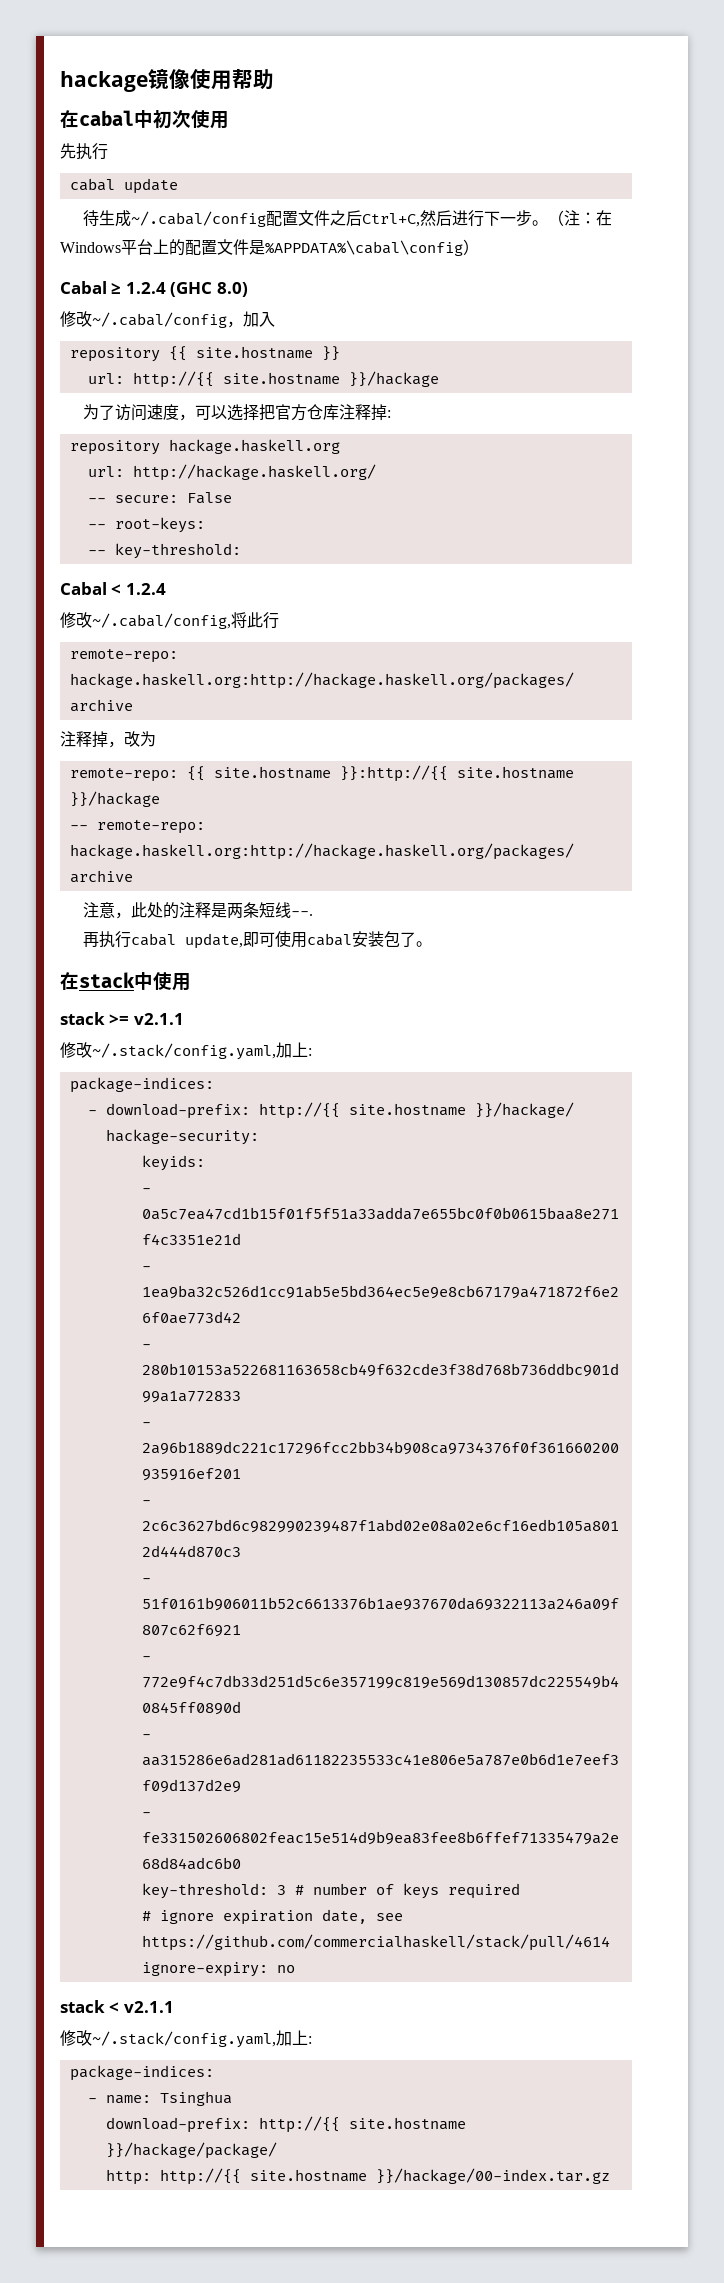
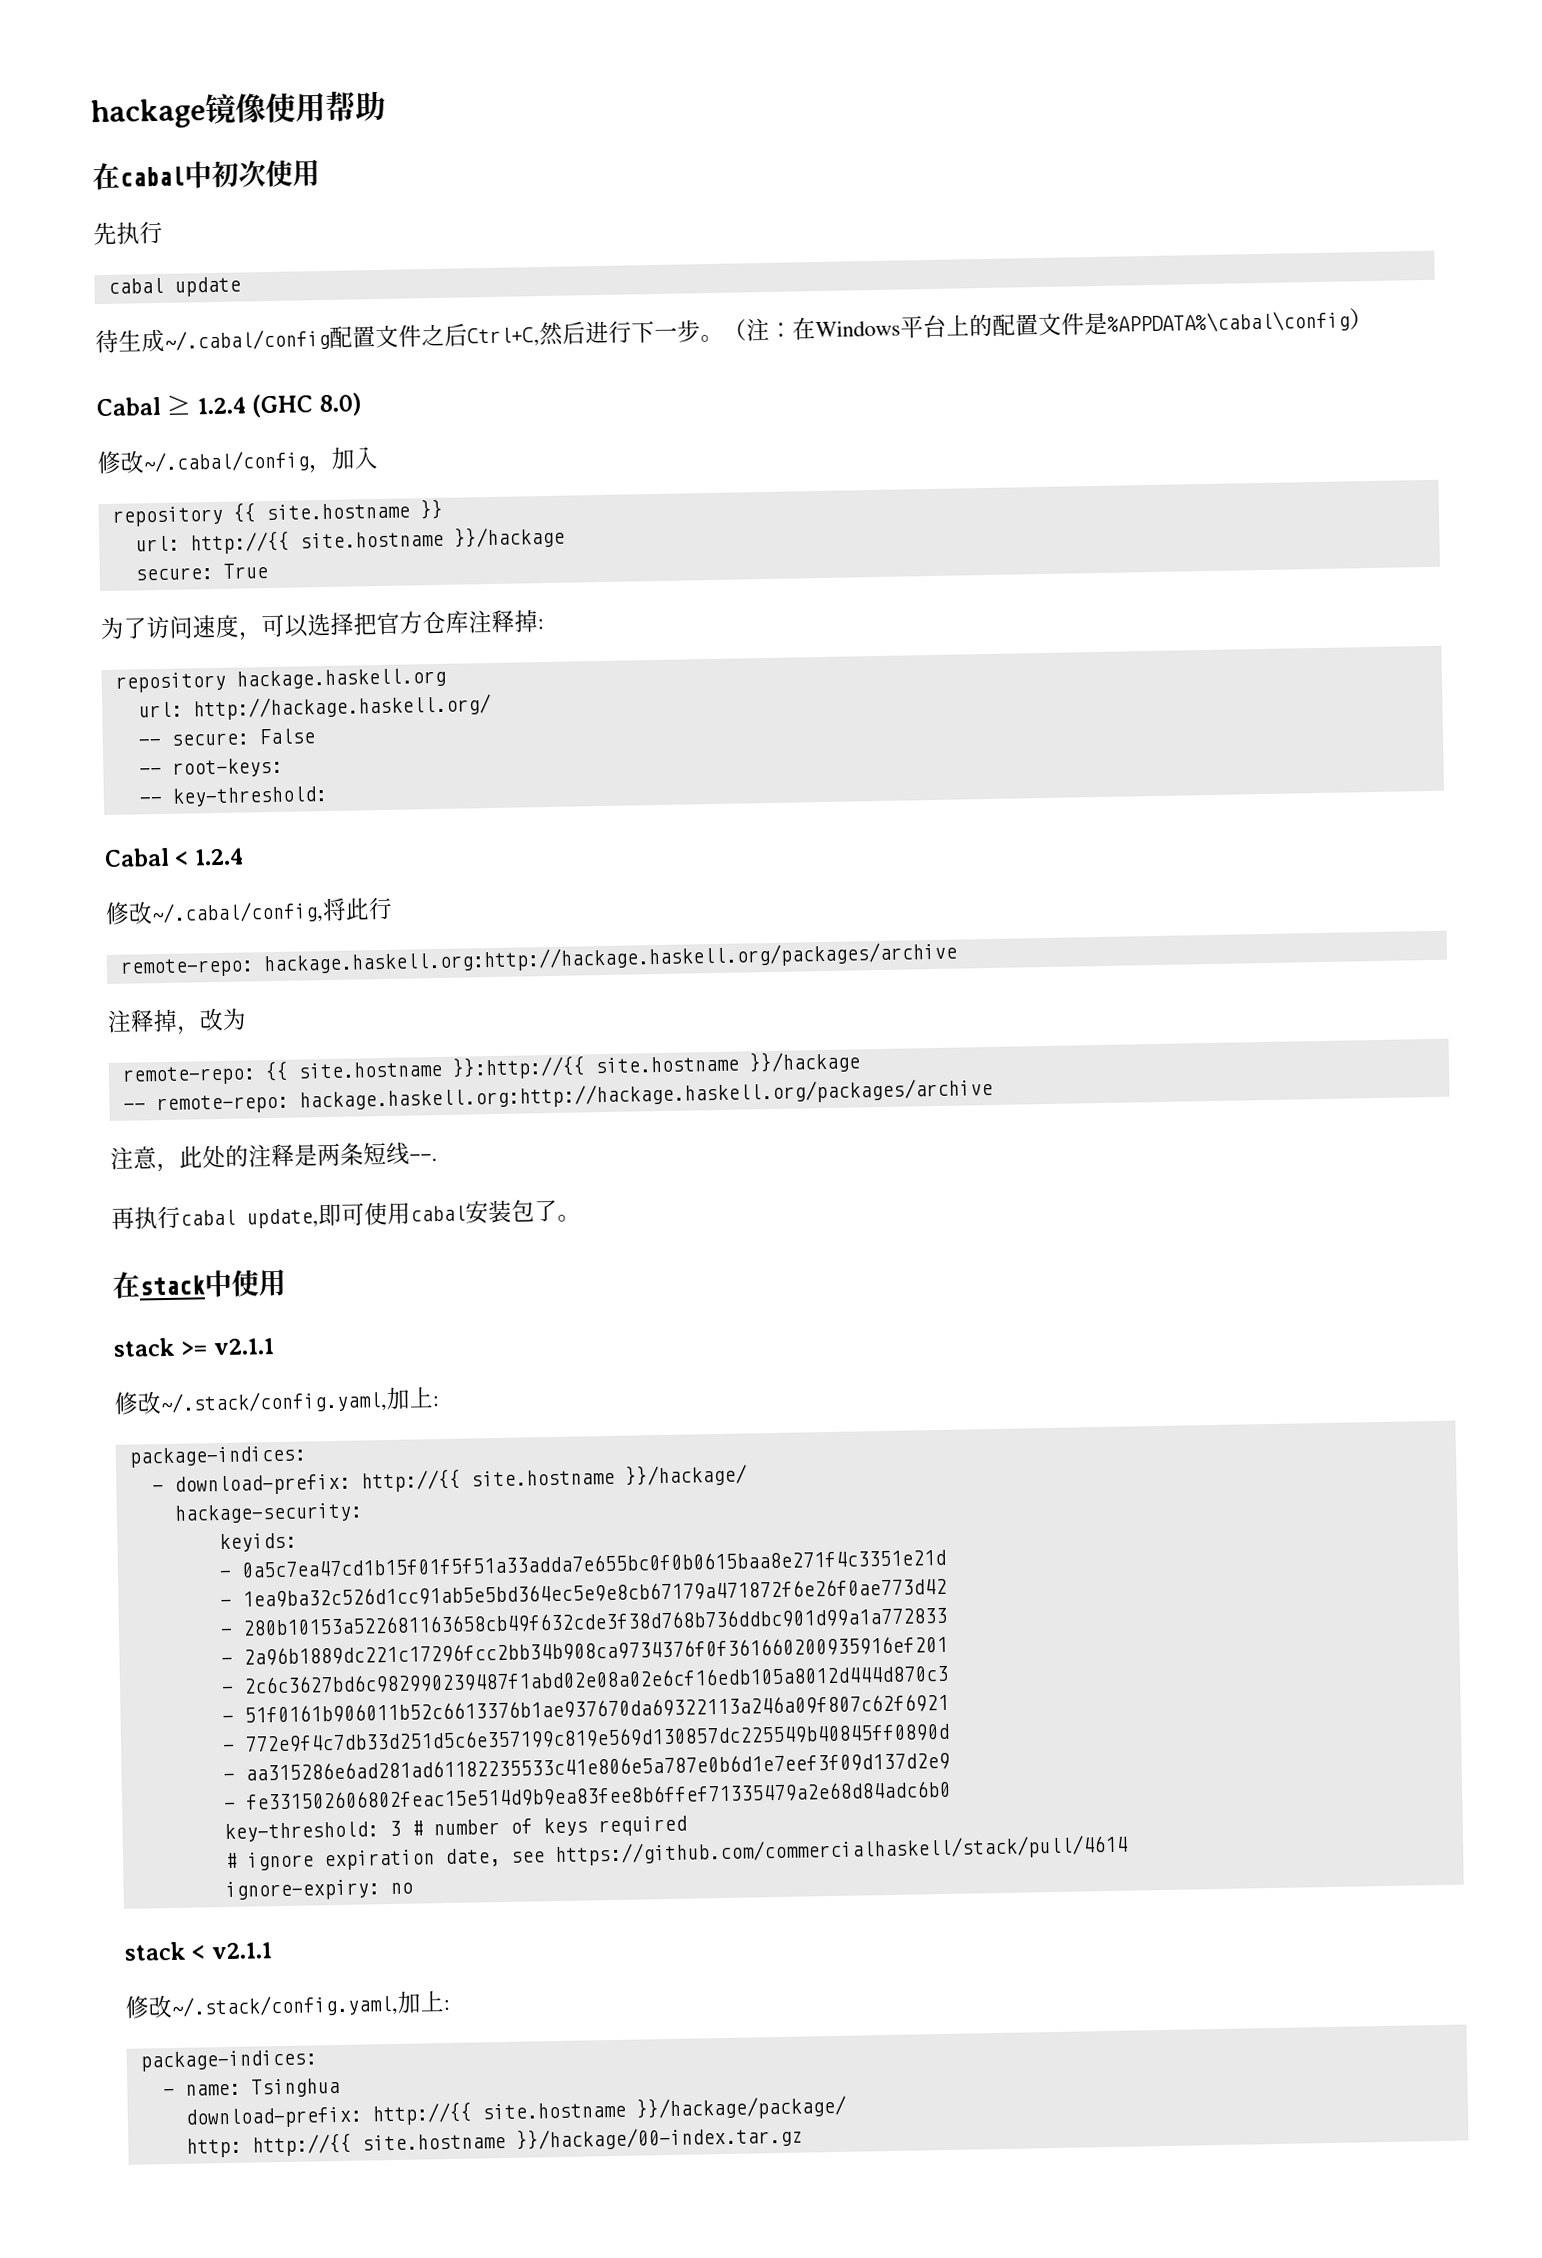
(439, 379) none -> [134,563,268,581] // secure: True

